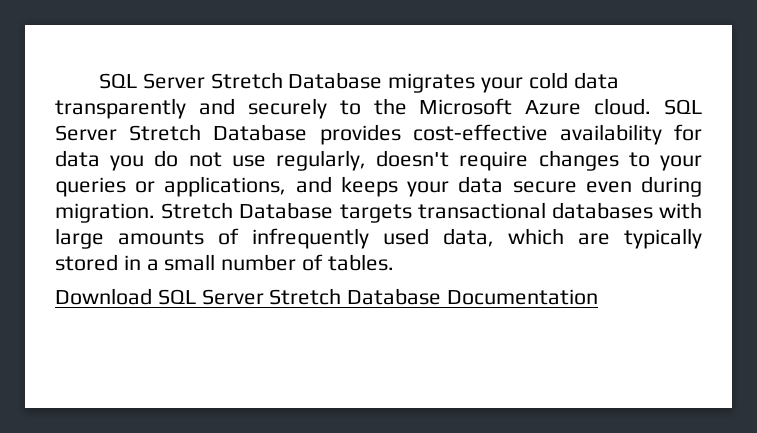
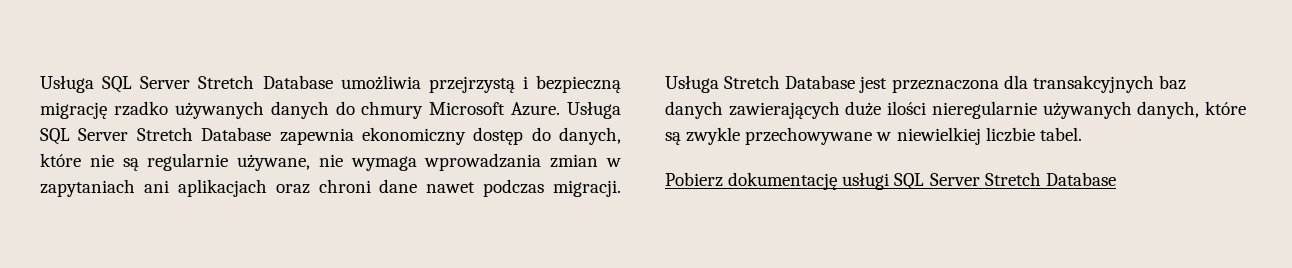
[99,72,619,93] [55,98,702,119] [55,124,702,145] [55,150,702,171] [55,176,702,197] [55,202,702,223] [55,228,702,249] [55,254,394,271] [55,288,599,305] SQL Server Stretch Database migrates your cold data transparently and securely to the Microsoft Azure cloud. SQL Server Stretch Database provides cost-effective availability for data you do not use regularly, doesn't require changes to your queries or applications, and keeps your data secure even during migration. Stretch Database targets transactional databases with large amounts of infrequently used data, which are typically stored in a small number of tables. // Download SQL Server Stretch Database Documentation -> [40,75,621,93] [40,101,621,119] [40,127,621,145] [40,153,621,171] [40,179,621,197] [665,75,1186,93] [665,101,1246,119] [665,127,1082,145] [665,172,1116,190] Usługa SQL Server Stretch Database umożliwia przejrzystą i bezpieczną migrację rzadko używanych danych do chmury Microsoft Azure. Usługa SQL Server Stretch Database zapewnia ekonomiczny dostęp do danych, które nie są regularnie używane, nie wymaga wprowadzania zmian w zapytaniach ani aplikacjach oraz chroni dane nawet podczas migracji. Usługa Stretch Database jest przeznaczona dla transakcyjnych baz danych zawierających duże ilości nieregularnie używanych danych, które są zwykle przechowywane w niewielkiej liczbie tabel. // Pobierz dokumentację usługi SQL Server Stretch Database

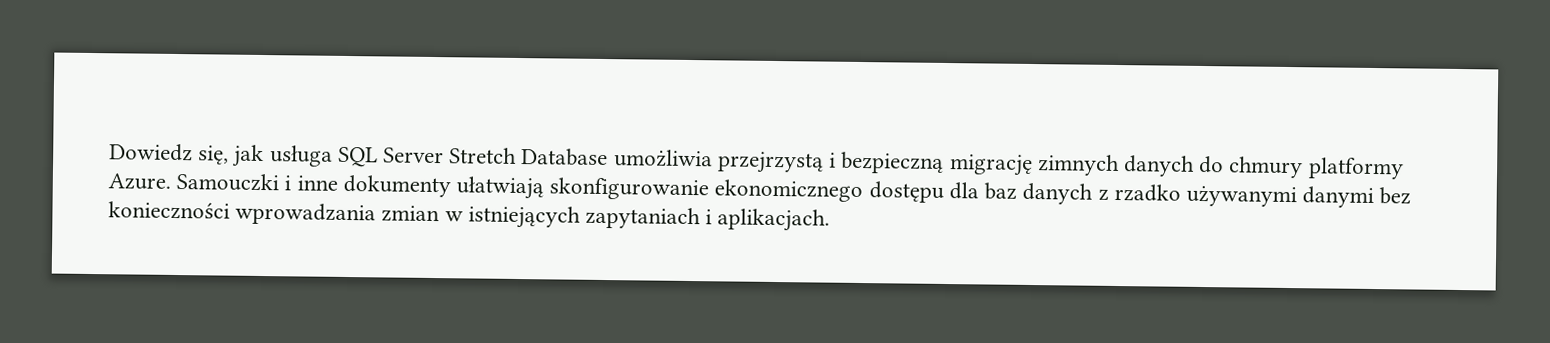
[40,75,94,93] Usługa -> [109,143,333,168] Dowiedz się, jak usługa
[113,101,264,119] rzadko używanych -> [1036,154,1120,177] zimnych
[429,101,621,119] [40,127,621,145] [40,153,621,171] [40,179,621,197] [665,75,1186,93] [665,101,1246,119] [665,127,1082,145] [665,172,1116,190] Microsoft Azure. Usługa SQL Server Stretch Database zapewnia ekonomiczny dostęp do danych, które nie są regularnie używane, nie wymaga wprowadzania zmian w zapytaniach ani aplikacjach oraz chroni dane nawet podczas migracji. Usługa Stretch Database jest przeznaczona dla transakcyjnych baz danych zawierających duże ilości nieregularnie używanych danych, które są zwykle przechowywane w niewielkiej liczbie tabel. // Pobierz dokumentację usługi SQL Server Stretch Database -> [1307,157,1404,180] [108,173,1412,209] [108,201,831,232] platformy Azure. Samouczki i inne dokumenty ułatwiają skonfigurowanie ekonomicznego dostępu dla baz danych z rzadko używanymi danymi bez konieczności wprowadzania zmian w istniejących zapytaniach i aplikacjach.

